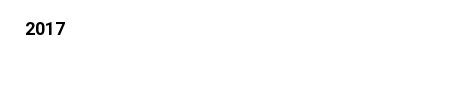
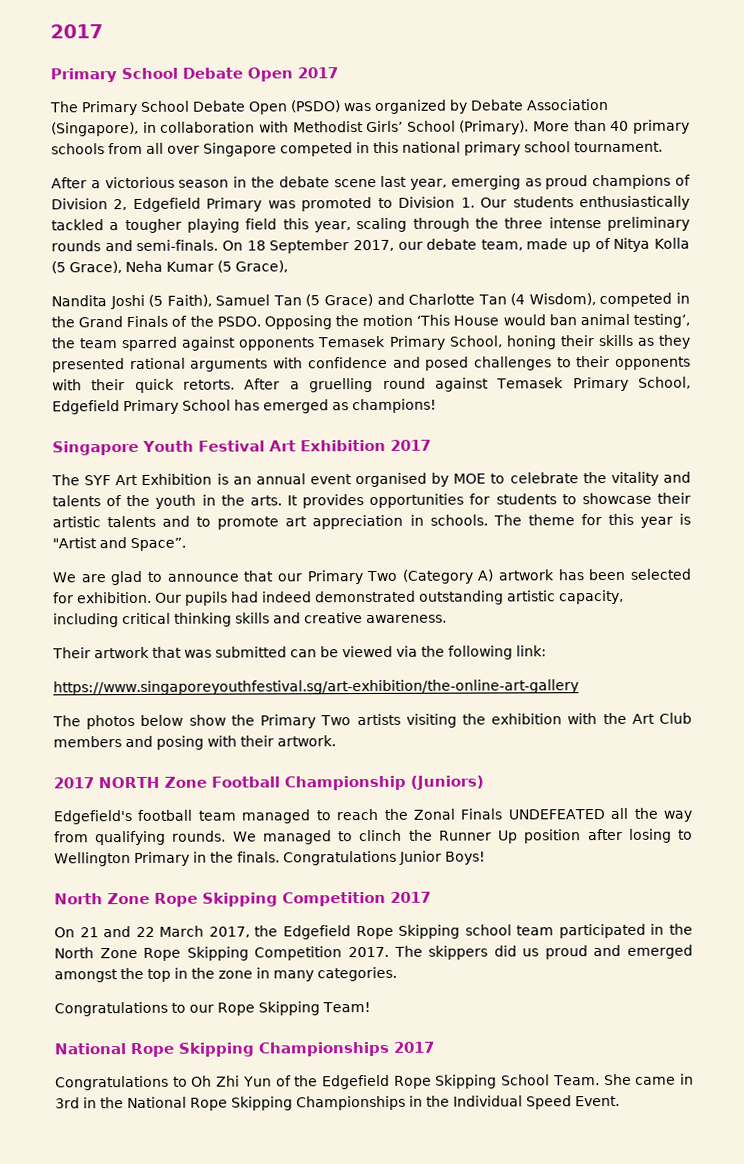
[25,22,65,35] 2017 -> [50,24,103,39] [50,67,338,83] [49,99,609,116] [51,119,690,137] [51,141,663,157] [51,174,691,190] [51,195,690,213] [51,216,690,234] [51,237,690,254] [51,260,288,274] [51,292,690,310] [51,313,690,330] [51,334,691,352] [52,356,691,373] [52,376,691,393] [52,398,437,415] [52,439,431,456] [51,471,691,488] [52,492,691,509] [52,513,691,530] [52,537,186,552] [52,568,691,586] [53,589,624,606] [53,612,447,628] [52,645,547,660] [53,679,579,696] [52,712,693,730] [53,735,336,750] [53,775,484,791] [53,807,693,825] [54,828,694,846] [54,850,486,867] [54,891,431,907] [54,923,693,940] [54,944,693,961] [54,966,397,983] [54,1001,371,1017] [54,1041,434,1058] [55,1073,694,1091] [55,1095,620,1111] 2017 // Primary School Debate Open 2017 // The Primary School Debate Open (PSDO) was organized by Debate Association (Singapore), in collaboration with Methodist Girls’ School (Primary). More than 40 primary schools from all over Singapore competed in this national primary school tournament. // After a victorious season in the debate scene last year, emerging as proud champions of Division 2, Edgefield Primary was promoted to Division 1. Our students enthusiastically tackled a tougher playing field this year, scaling through the three intense preliminary rounds and semi-finals. On 18 September 2017, our debate team, made up of Nitya Kolla (5 Grace), Neha Kumar (5 Grace), // Nandita Joshi (5 Faith), Samuel Tan (5 Grace) and Charlotte Tan (4 Wisdom), competed in the Grand Finals of the PSDO. Opposing the motion ‘This House would ban animal testing’, the team sparred against opponents Temasek Primary School, honing their skills as they presented rational arguments with confidence and posed challenges to their opponents with their quick retorts. After a gruelling round against Temasek Primary School, Edgefield Primary School has emerged as champions! // Singapore Youth Festival Art Exhibition 2017 // The SYF Art Exhibition is an annual event organised by MOE to celebrate the vitality and talents of the youth in the arts. It provides opportunities for students to showcase their artistic talents and to promote art appreciation in schools. The theme for this year is "Artist and Space”. // We are glad to announce that our Primary Two (Category A) artwork has been selected for exhibition. Our pupils had indeed demonstrated outstanding artistic capacity, including critical thinking skills and creative awareness. // Their artwork that was submitted can be viewed via the following link: // https://www.singaporeyouthfestival.sg/art-exhibition/the-online-art-gallery // The photos below show the Primary Two artists visiting the exhibition with the Art Club members and posing with their artwork. // 2017 NORTH Zone Football Championship (Juniors) // Edgefield's football team managed to reach the Zonal Finals UNDEFEATED all the way from qualifying rounds. We managed to clinch the Runner Up position after losing to Wellington Primary in the finals. Congratulations Junior Boys! // North Zone Rope Skipping Competition 2017 // On 21 and 22 March 2017, the Edgefield Rope Skipping school team participated in the North Zone Rope Skipping Competition 2017. The skippers did us proud and emerged amongst the top in the zone in many categories. // Congratulations to our Rope Skipping Team! // National Rope Skipping Championships 2017 // Congratulations to Oh Zhi Yun of the Edgefield Rope Skipping School Team. She came in 3rd in the National Rope Skipping Championships in the Individual Speed Event.

